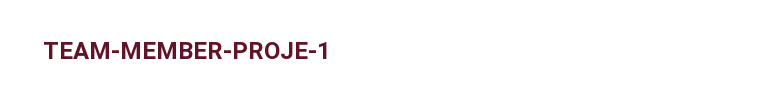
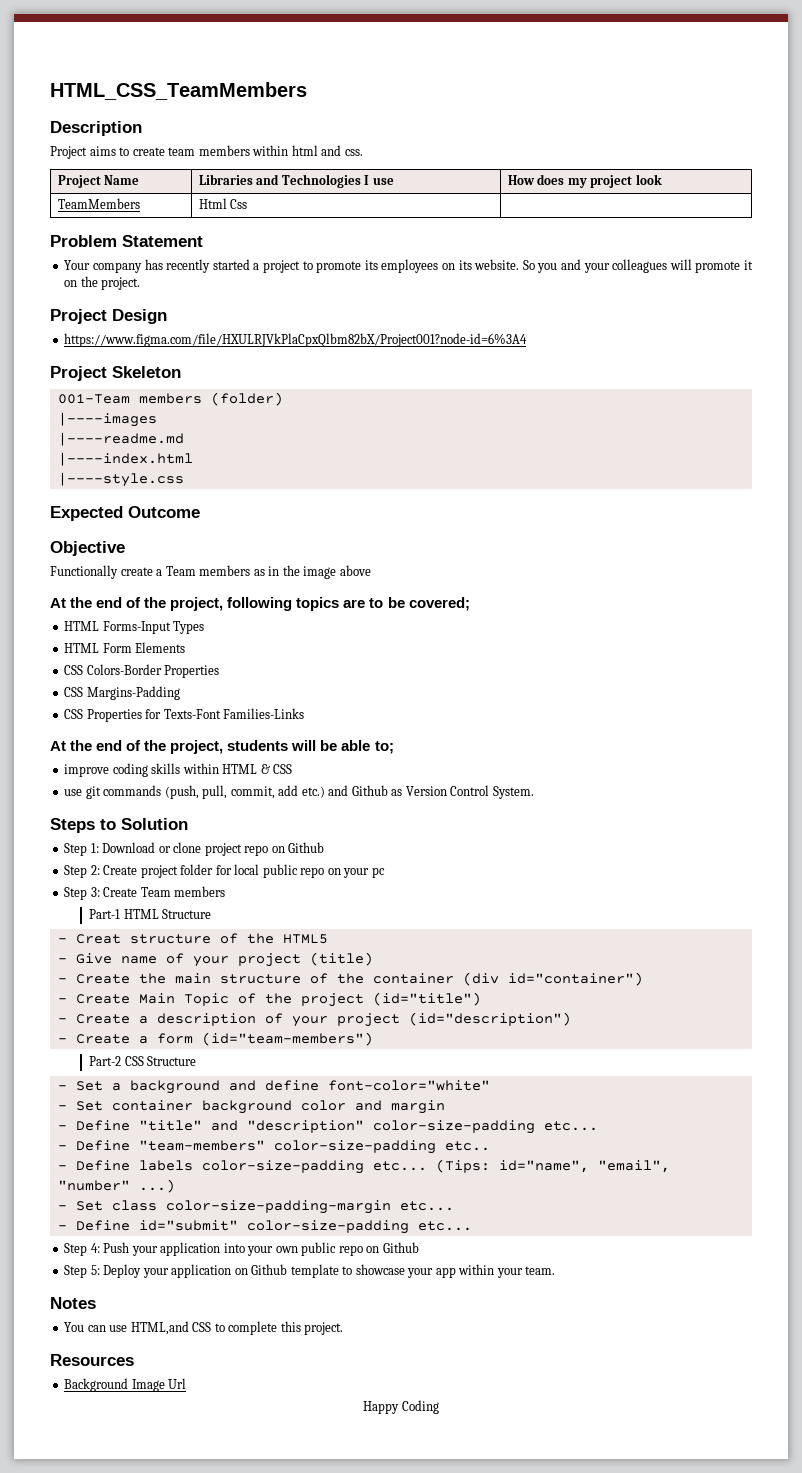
[43,42,331,59] TEAM-MEMBER-PROJE-1 -> [50,82,307,100] [50,121,142,136] [50,145,363,159] [57,175,140,188] [198,174,394,188] [507,174,662,188] [57,198,140,209] [198,198,248,209] [50,235,203,247] [64,259,753,273] [64,276,141,290] [50,309,167,324] [64,333,528,347] [50,366,181,381] [57,392,283,406] [57,412,157,427] [57,432,184,446] [57,452,193,466] [57,472,184,487] [50,506,200,521] [50,541,125,556] [50,565,371,579] [50,597,470,611] [64,621,205,634] [64,642,186,653] [64,664,220,678] [64,686,180,700] [64,708,305,722] [50,740,394,754] [64,763,293,777] [64,785,534,799] [50,818,188,833] [64,842,325,856] [64,864,385,878] [64,886,226,900] [89,909,212,919] [57,933,328,944] [57,952,373,967] [57,972,643,986] [57,992,481,1007] [57,1012,571,1027] [57,1032,373,1046] [89,1056,197,1066] [57,1080,490,1094] [57,1100,445,1114] [57,1120,598,1134] [57,1140,490,1154] [57,1159,670,1174] [57,1179,175,1193] [57,1200,454,1214] [57,1220,472,1234] [64,1242,419,1256] [64,1264,556,1278] [50,1297,96,1309] [64,1321,344,1335] [50,1354,134,1366] [64,1378,187,1392] [363,1400,439,1414] HTML_CSS_TeamMembers // Description // Project aims to create team members within html and css. // Project Name | Libraries and Technologies I use | How does my project look // TeamMembers | Html Css | // Problem Statement // Your company has recently started a project to promote its employees on its website. So you and your colleagues will promote it on the project. // Project Design // https://www.figma.com/file/HXULRJVkPlaCpxQlbm82bX/Project001?node-id=6%3A4 // Project Skeleton // 001-Team members (folder) // |----images // |----readme.md // |----index.html // |----style.css // Expected Outcome // Objective // Functionally create a Team members as in the image above // At the end of the project, following topics are to be covered; // HTML Forms-Input Types // HTML Form Elements // CSS Colors-Border Properties // CSS Margins-Padding // CSS Properties for Texts-Font Families-Links // At the end of the project, students will be able to; // improve coding skills within HTML & CSS // use git commands (push, pull, commit, add etc.) and Github as Version Control System. // Steps to Solution // Step 1: Download or clone project repo on Github // Step 2: Create project folder for local public repo on your pc // Step 3: Create Team members // Part-1 HTML Structure // - Creat structure of the HTML5 // - Give name of your project (title) // - Create the main structure of the container (div id="container") // - Create Main Topic of the project (id="title") // - Create a description of your project (id="description") // - Create a form (id="team-members") // Part-2 CSS Structure // - Set a background and define font-color="white" // - Set container background color and margin // - Define "title" and "description" color-size-padding etc... // - Define "team-members" color-size-padding etc.. // - Define labels color-size-padding etc... (Tips: id="name", "email", "number" ...) // - Set class color-size-padding-margin etc... // - Define id="submit" color-size-padding etc... // Step 4: Push your application into your own public repo on Github // Step 5: Deploy your application on Github template to showcase your app within your team. // Notes // You can use HTML,and CSS to complete this project. // Resources // Background Image Url // Happy Coding

